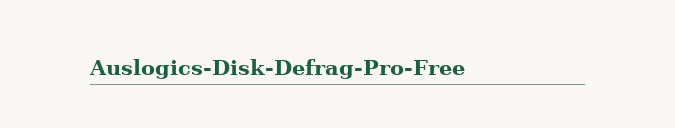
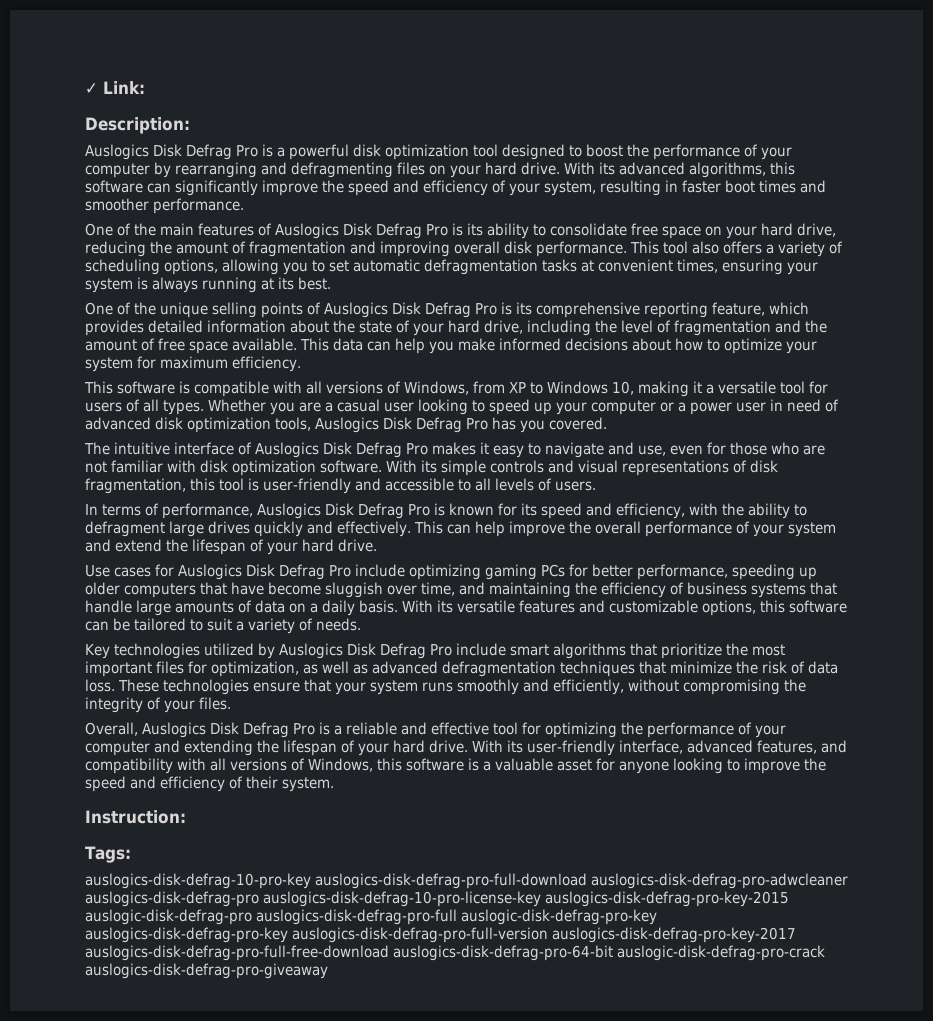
[89,59,465,79] Auslogics-Disk-Defrag-Pro-Free -> [85,81,145,94] [85,117,190,134] [85,144,792,160] [85,162,795,178] [85,180,826,196] [85,198,244,214] [85,223,836,239] [85,241,843,257] [85,259,818,275] [85,277,331,293] [85,302,809,318] [85,320,827,336] [85,338,817,354] [85,356,301,372] [84,381,828,397] [85,399,839,415] [85,417,607,433] [84,442,825,458] [85,460,778,476] [85,478,596,494] [85,503,807,519] [85,521,836,537] [85,539,377,555] [85,564,817,580] [85,582,837,598] [85,600,847,616] [85,618,361,634] [85,643,785,659] [85,661,838,677] [85,679,806,695] [85,697,231,713] [85,722,786,738] [85,740,847,756] [85,758,826,774] [85,776,334,792] [85,810,186,824] [85,846,131,863] [85,873,848,889] [85,891,789,907] [85,909,657,925] [85,927,796,943] [85,945,825,961] [85,963,328,979] ✓ Link: // Description: // Auslogics Disk Defrag Pro is a powerful disk optimization tool designed to boost the performance of your computer by rearranging and defragmenting files on your hard drive. With its advanced algorithms, this software can significantly improve the speed and efficiency of your system, resulting in faster boot times and smoother performance. // One of the main features of Auslogics Disk Defrag Pro is its ability to consolidate free space on your hard drive, reducing the amount of fragmentation and improving overall disk performance. This tool also offers a variety of scheduling options, allowing you to set automatic defragmentation tasks at convenient times, ensuring your system is always running at its best. // One of the unique selling points of Auslogics Disk Defrag Pro is its comprehensive reporting feature, which provides detailed information about the state of your hard drive, including the level of fragmentation and the amount of free space available. This data can help you make informed decisions about how to optimize your system for maximum efficiency. // This software is compatible with all versions of Windows, from XP to Windows 10, making it a versatile tool for users of all types. Whether you are a casual user looking to speed up your computer or a power user in need of advanced disk optimization tools, Auslogics Disk Defrag Pro has you covered. // The intuitive interface of Auslogics Disk Defrag Pro makes it easy to navigate and use, even for those who are not familiar with disk optimization software. With its simple controls and visual representations of disk fragmentation, this tool is user-friendly and accessible to all levels of users. // In terms of performance, Auslogics Disk Defrag Pro is known for its speed and efficiency, with the ability to defragment large drives quickly and effectively. This can help improve the overall performance of your system and extend the lifespan of your hard drive. // Use cases for Auslogics Disk Defrag Pro include optimizing gaming PCs for better performance, speeding up older computers that have become sluggish over time, and maintaining the efficiency of business systems that handle large amounts of data on a daily basis. With its versatile features and customizable options, this software can be tailored to suit a variety of needs. // Key technologies utilized by Auslogics Disk Defrag Pro include smart algorithms that prioritize the most important files for optimization, as well as advanced defragmentation techniques that minimize the risk of data loss. These technologies ensure that your system runs smoothly and efficiently, without compromising the integrity of your files. // Overall, Auslogics Disk Defrag Pro is a reliable and effective tool for optimizing the performance of your computer and extending the lifespan of your hard drive. With its user-friendly interface, advanced features, and compatibility with all versions of Windows, this software is a valuable asset for anyone looking to improve the speed and efficiency of their system. // Instruction: // Tags: // auslogics-disk-defrag-10-pro-key auslogics-disk-defrag-pro-full-download auslogics-disk-defrag-pro-adwcleaner auslogics-disk-defrag-pro auslogics-disk-defrag-10-pro-license-key auslogics-disk-defrag-pro-key-2015 auslogic-disk-defrag-pro auslogics-disk-defrag-pro-full auslogic-disk-defrag-pro-key auslogics-disk-defrag-pro-key auslogics-disk-defrag-pro-full-version auslogics-disk-defrag-pro-key-2017 auslogics-disk-defrag-pro-full-free-download auslogics-disk-defrag-pro-64-bit auslogic-disk-defrag-pro-crack auslogics-disk-defrag-pro-giveaway

